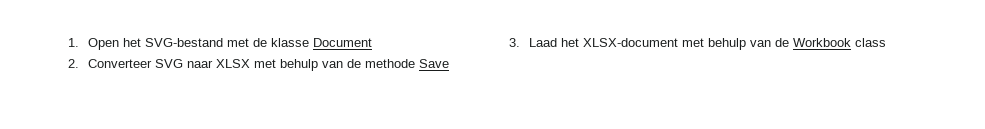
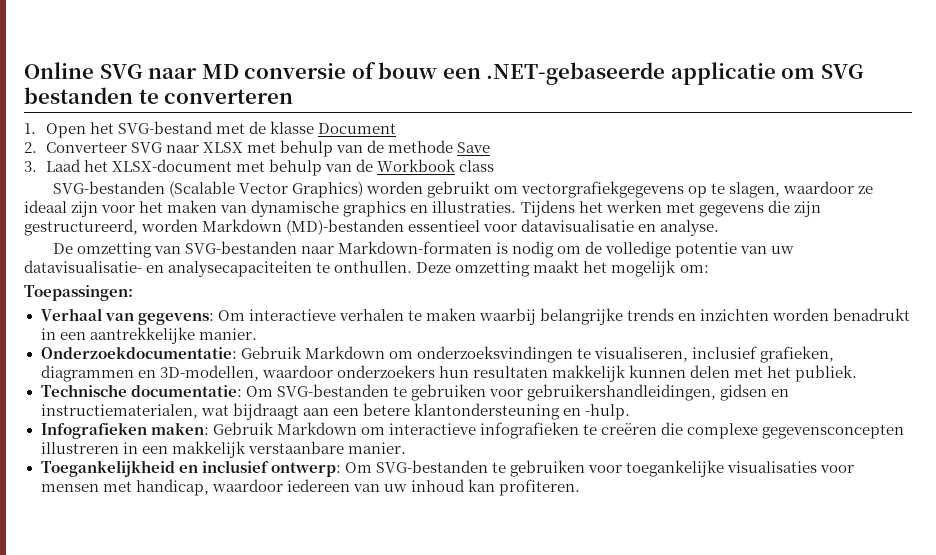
(68, 42) none -> [24,62,864,85] [24,87,294,104] Online SVG naar MD conversie of bouw een .NET-gebaseerde applicatie om SVG bestanden te converteren //
(886, 42) none -> [52,181,874,198] [24,200,821,217] [24,219,720,236] [52,241,795,258] [24,260,709,277] [24,285,133,301] [40,308,911,325] [40,327,257,344] [40,346,834,363] [40,365,858,382] [40,384,789,401] [40,403,630,420] [40,422,905,439] [40,441,406,458] [40,460,855,477] [40,479,580,496] // SVG-bestanden (Scalable Vector Graphics) worden gebruikt om vectorgrafiekgegevens op te slagen, waardoor ze ideaal zijn voor het maken van dynamische graphics en illustraties. Tijdens het werken met gegevens die zijn gestructureerd, worden Markdown (MD)-bestanden essentieel voor datavisualisatie en analyse. // De omzetting van SVG-bestanden naar Markdown-formaten is nodig om de volledige potentie van uw datavisualisatie- en analysecapaciteiten te onthullen. Deze omzetting maakt het mogelijk om: // Toepassingen: // Verhaal van gegevens: Om interactieve verhalen te maken waarbij belangrijke trends en inzichten worden benadrukt in een aantrekkelijke manier. // Onderzoekdocumentatie: Gebruik Markdown om onderzoeksvindingen te visualiseren, inclusief grafieken, diagrammen en 3D-modellen, waardoor onderzoekers hun resultaten makkelijk kunnen delen met het publiek. // Technische documentatie: Om SVG-bestanden te gebruiken voor gebruikershandleidingen, gidsen en instructiematerialen, wat bijdraagt aan een betere klantondersteuning en -hulp. // Infografieken maken: Gebruik Markdown om interactieve infografieken te creëren die complexe gegevensconcepten illustreren in een makkelijk verstaanbare manier. // Toegankelijkheid en inclusief ontwerp: Om SVG-bestanden te gebruiken voor toegankelijke visualisaties voor mensen met handicap, waardoor iedereen van uw inhoud kan profiteren.

